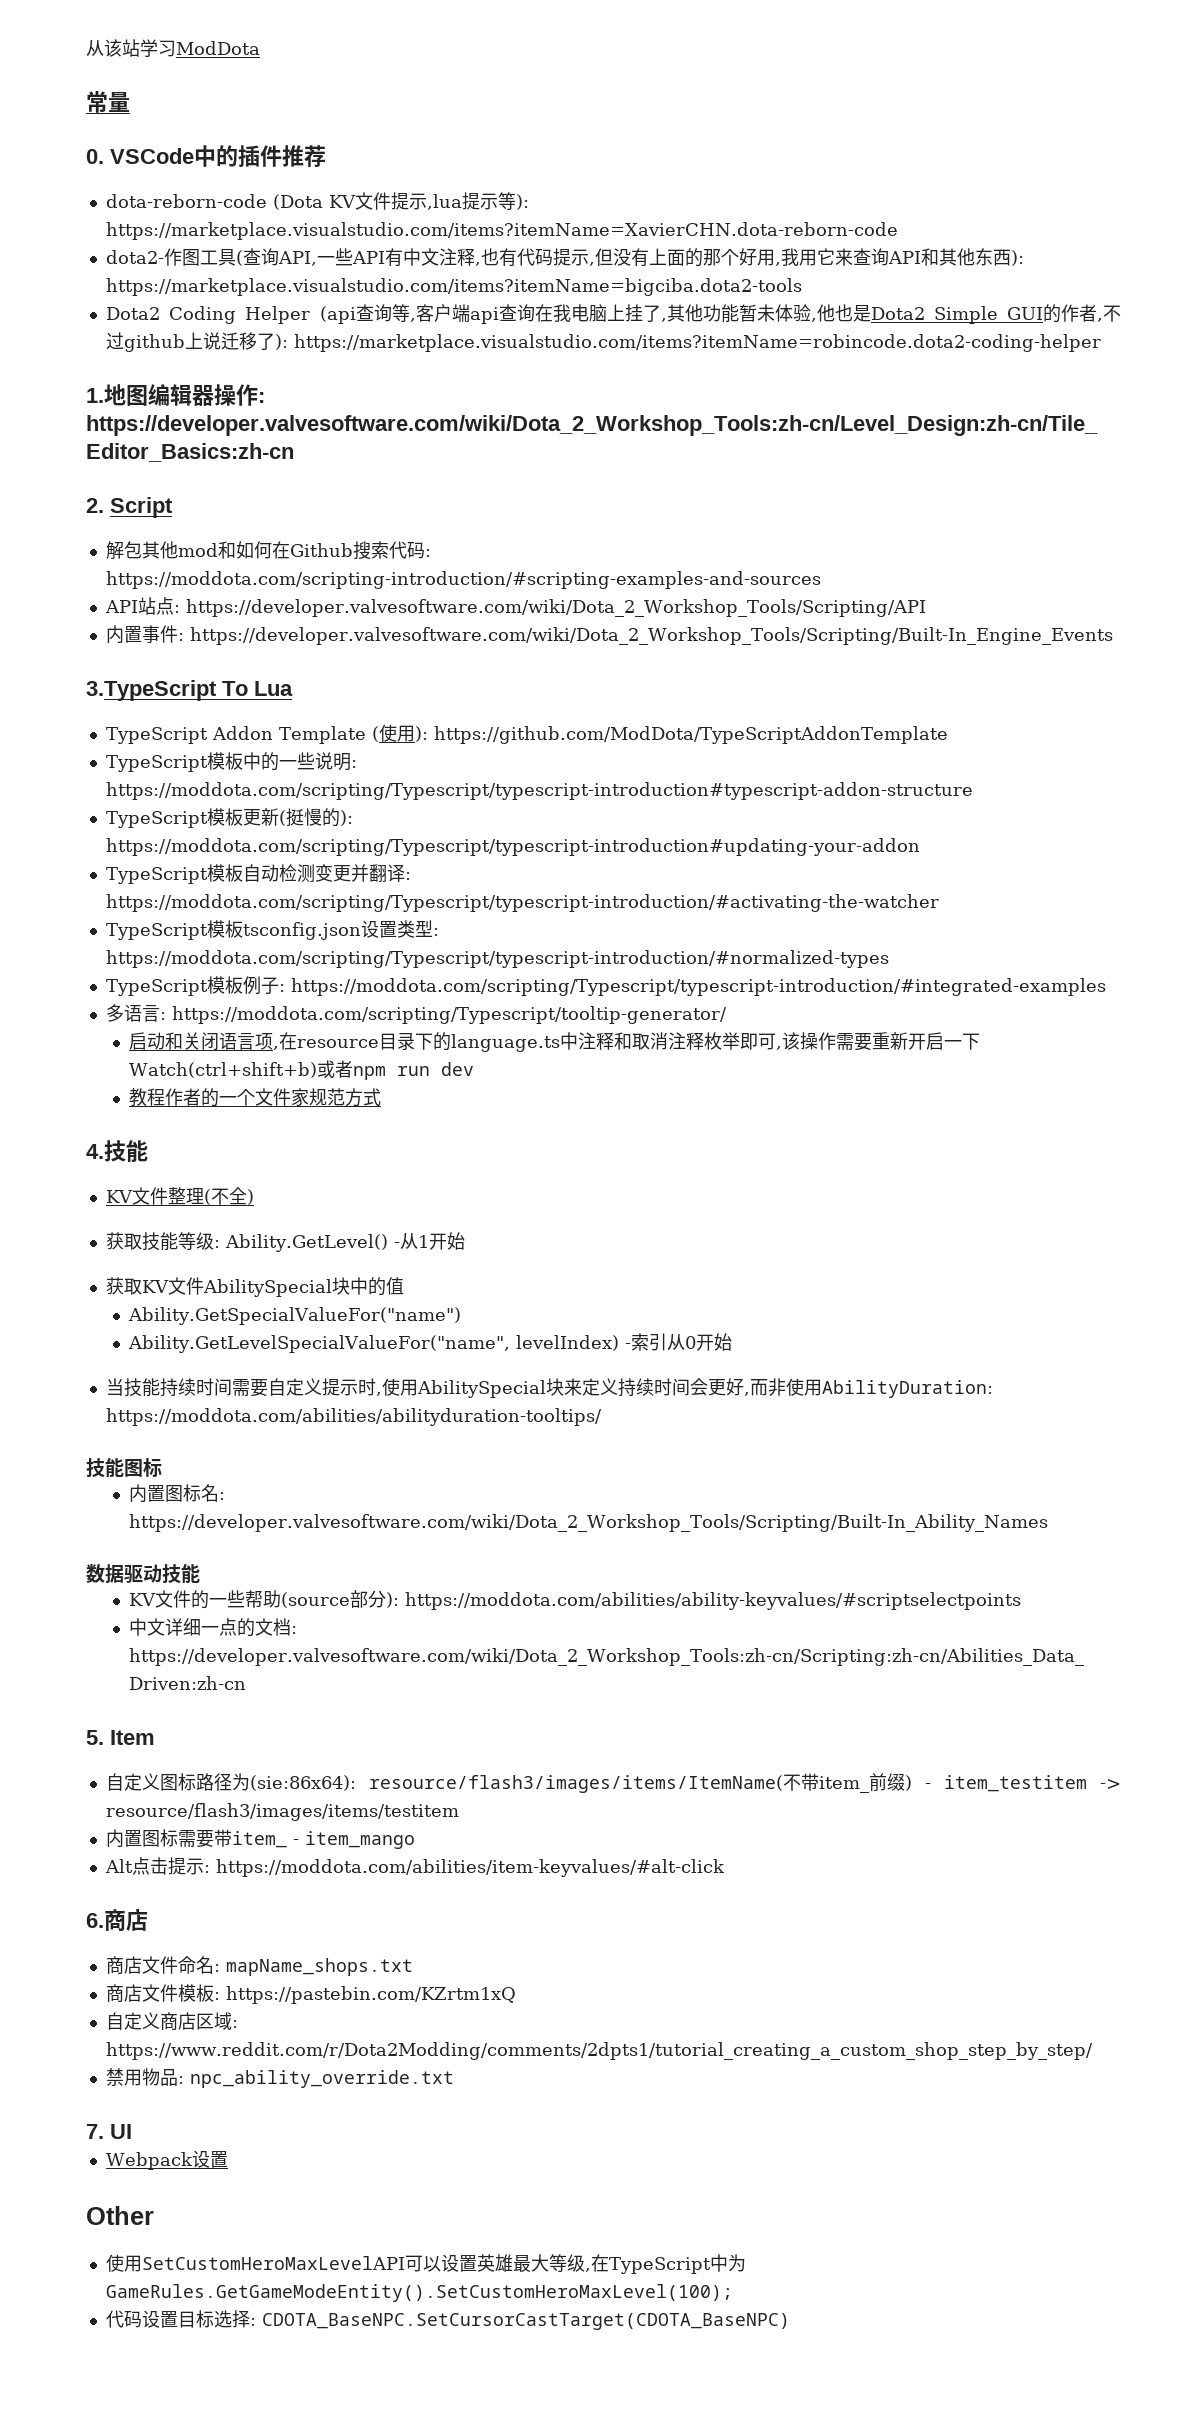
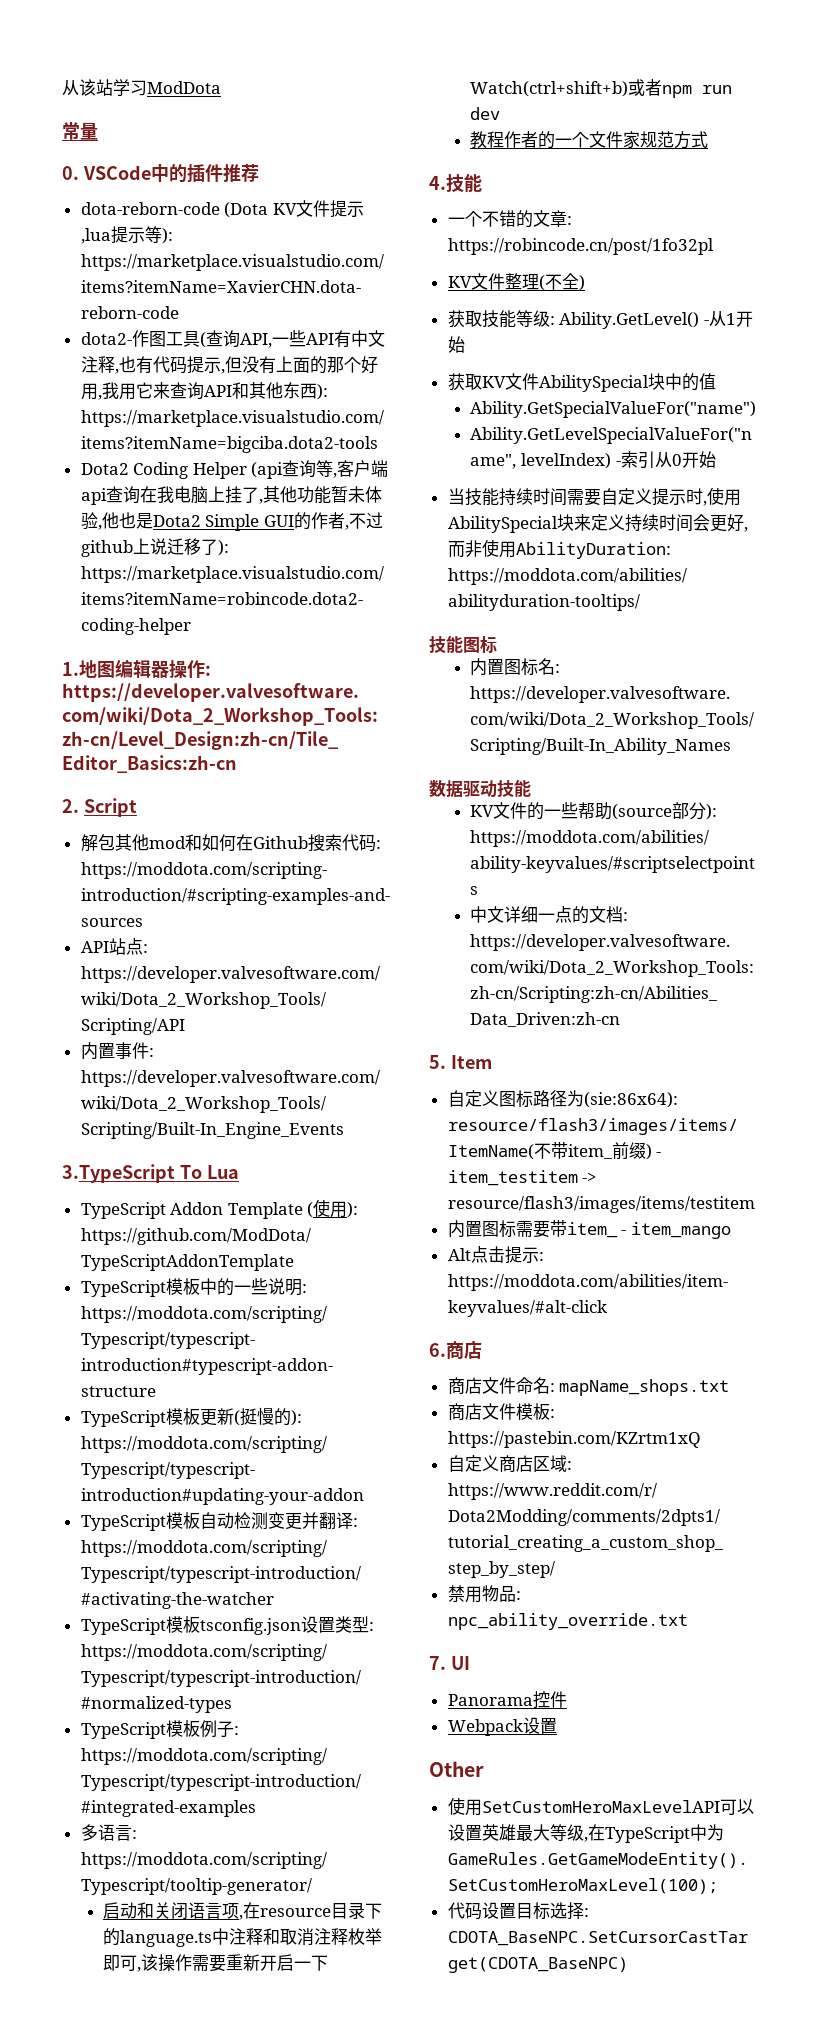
(148, 1151) none -> [447,210,572,228] [447,238,714,255] // 一个不错的文章: https://robincode.cn/post/1fo32pl
(132, 2131) none -> [447,1691,567,1709] // Panorama控件

